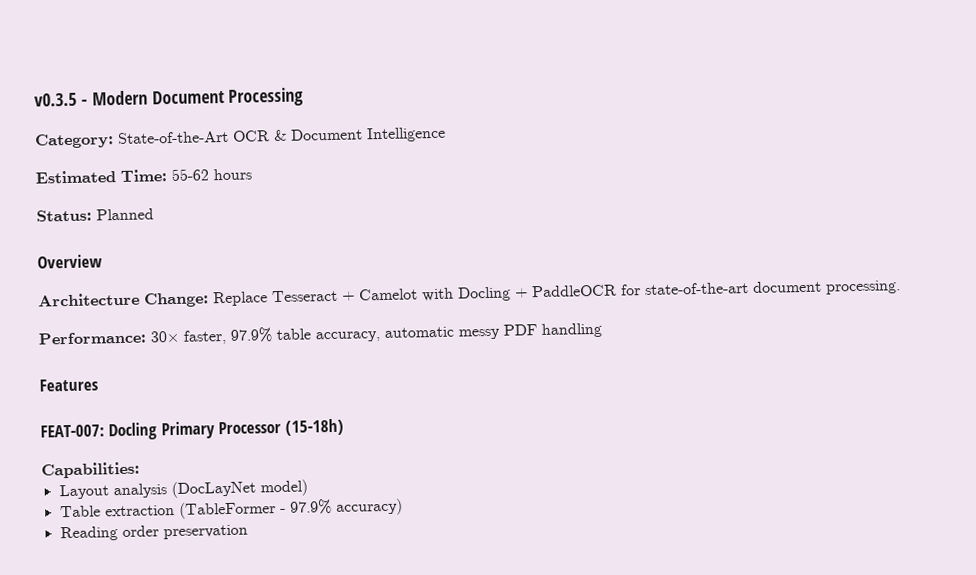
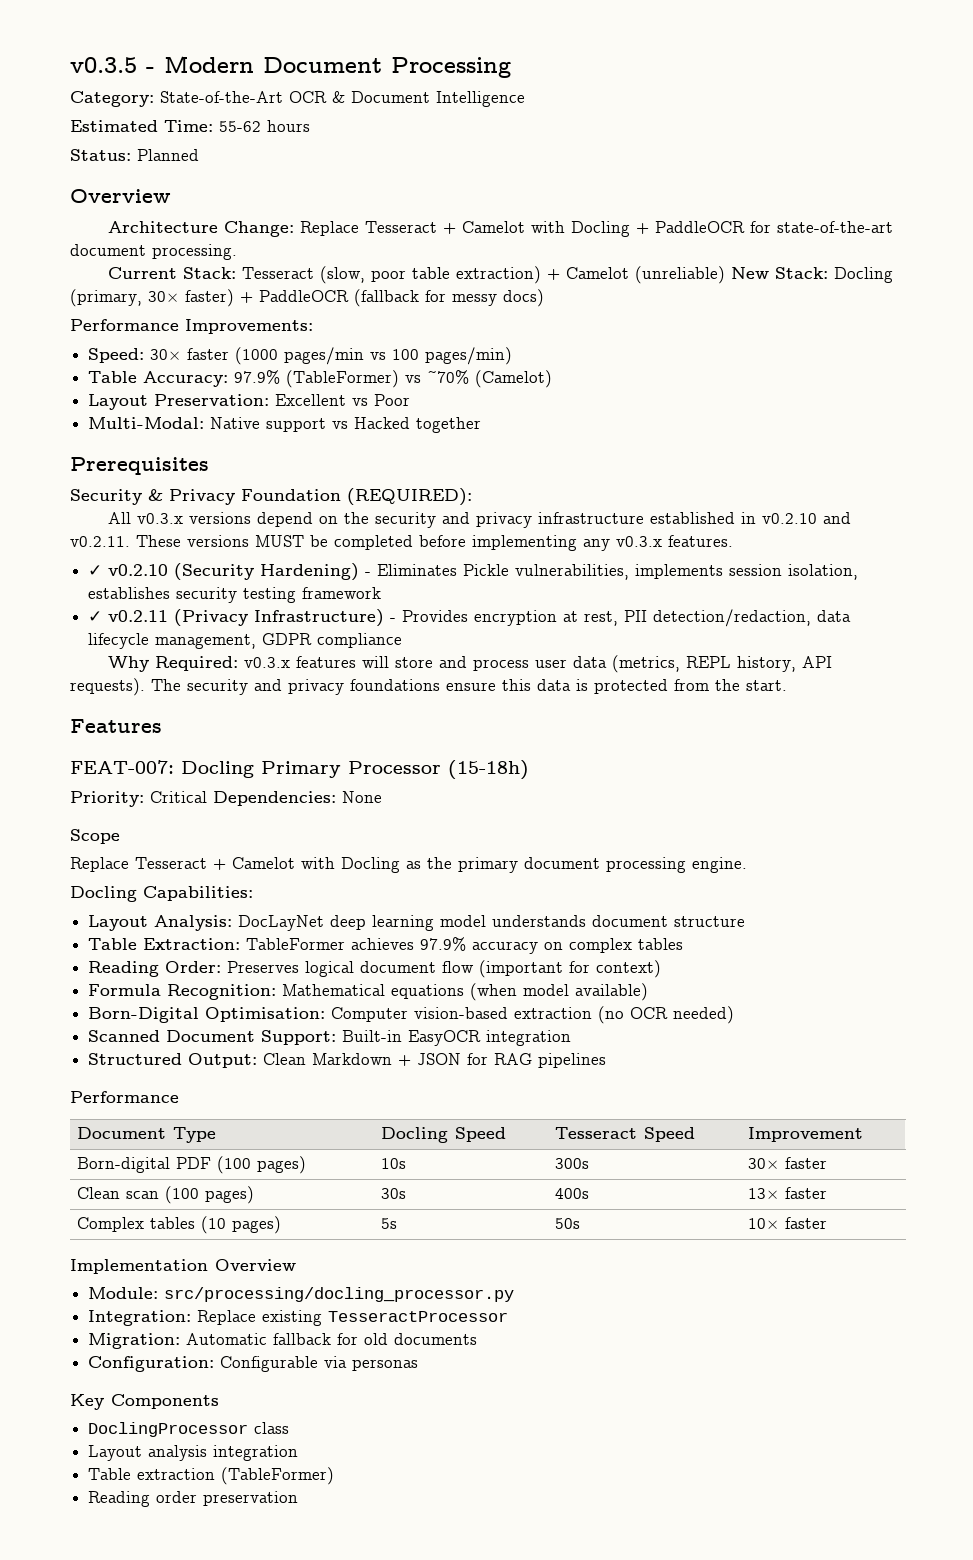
[38,322,602,345] Performance: 30× faster, 97.9% table accuracy, automatic messy PDF handling -> [108,266,894,284] [70,289,544,307] [70,319,313,334] [88,347,513,365] [88,370,553,388] [88,394,411,410] [88,417,482,433] [70,457,209,475] [70,488,472,506] [108,512,852,528] [70,535,733,551] [88,563,859,581] [88,587,382,603] [88,609,852,627] [88,633,403,649] [108,655,833,673] [70,678,787,696] Current Stack: Tesseract (slow, poor table extraction) + Camelot (unreliable) New Stack: Docling (primary, 30× faster) + PaddleOCR (fallback for messy docs) // Performance Improvements: // Speed: 30× faster (1000 pages/min vs 100 pages/min) // Table Accuracy: 97.9% (TableFormer) vs ~70% (Camelot) // Layout Preservation: Excellent vs Poor // Multi-Modal: Native support vs Hacked together // Prerequisites // Security & Privacy Foundation (REQUIRED): // All v0.3.x versions depend on the security and privacy infrastructure established in v0.2.10 and v0.2.11. These versions MUST be completed before implementing any v0.3.x features. // ✓ v0.2.10 (Security Hardening) - Eliminates Pickle vulnerabilities, implements session isolation, establishes security testing framework // ✓ v0.2.11 (Privacy Infrastructure) - Provides encryption at rest, PII detection/redaction, data lifecycle management, GDPR compliance // Why Required: v0.3.x features will store and process user data (metrics, REPL history, API requests). The security and privacy foundations ensure this data is protected from the start.
[41,461,140,479] Capabilities: -> [70,791,382,807] [70,829,120,844] [70,857,747,873] [70,886,253,902] [88,915,746,931] [88,937,684,954] [88,960,662,978] [88,983,649,1001] [88,1006,735,1024] [88,1030,572,1046] [88,1053,607,1068] [70,1091,179,1103] [77,1127,217,1143] [381,1127,507,1143] [555,1127,696,1142] [748,1127,864,1142] [77,1156,307,1174] [381,1158,407,1169] [555,1158,590,1169] [748,1157,828,1169] [77,1186,255,1204] [381,1188,407,1199] [555,1188,590,1199] [748,1187,828,1199] [77,1216,282,1234] [381,1218,398,1229] [555,1218,581,1229] [748,1217,828,1229] [70,1259,296,1274] [88,1287,515,1302] [88,1310,509,1326] [88,1333,478,1349] [88,1356,419,1372] [70,1394,219,1410] [88,1422,290,1437] Priority: Critical Dependencies: None // Scope // Replace Tesseract + Camelot with Docling as the primary document processing engine. // Docling Capabilities: // Layout Analysis: DocLayNet deep learning model understands document structure // Table Extraction: TableFormer achieves 97.9% accuracy on complex tables // Reading Order: Preserves logical document flow (important for context) // Formula Recognition: Mathematical equations (when model available) // Born-Digital Optimisation: Computer vision-based extraction (no OCR needed) // Scanned Document Support: Built-in EasyOCR integration // Structured Output: Clean Markdown + JSON for RAG pipelines // Performance // Document Type | Docling Speed | Tesseract Speed | Improvement // Born-digital PDF (100 pages) | 10s | 300s | 30× faster // Clean scan (100 pages) | 30s | 400s | 13× faster // Complex tables (10 pages) | 5s | 50s | 10× faster // Implementation Overview // Module: src/processing/docling_processor.py // Integration: Replace existing TesseractProcessor // Migration: Automatic fallback for old documents // Configuration: Configurable via personas // Key Components // DoclingProcessor class
[170,479,308,499] (DocLayNet model) -> [213,1445,299,1461] integration
[178,498,403,519] (TableFormer - 97.9% accuracy) -> [221,1467,335,1485] (TableFormer)

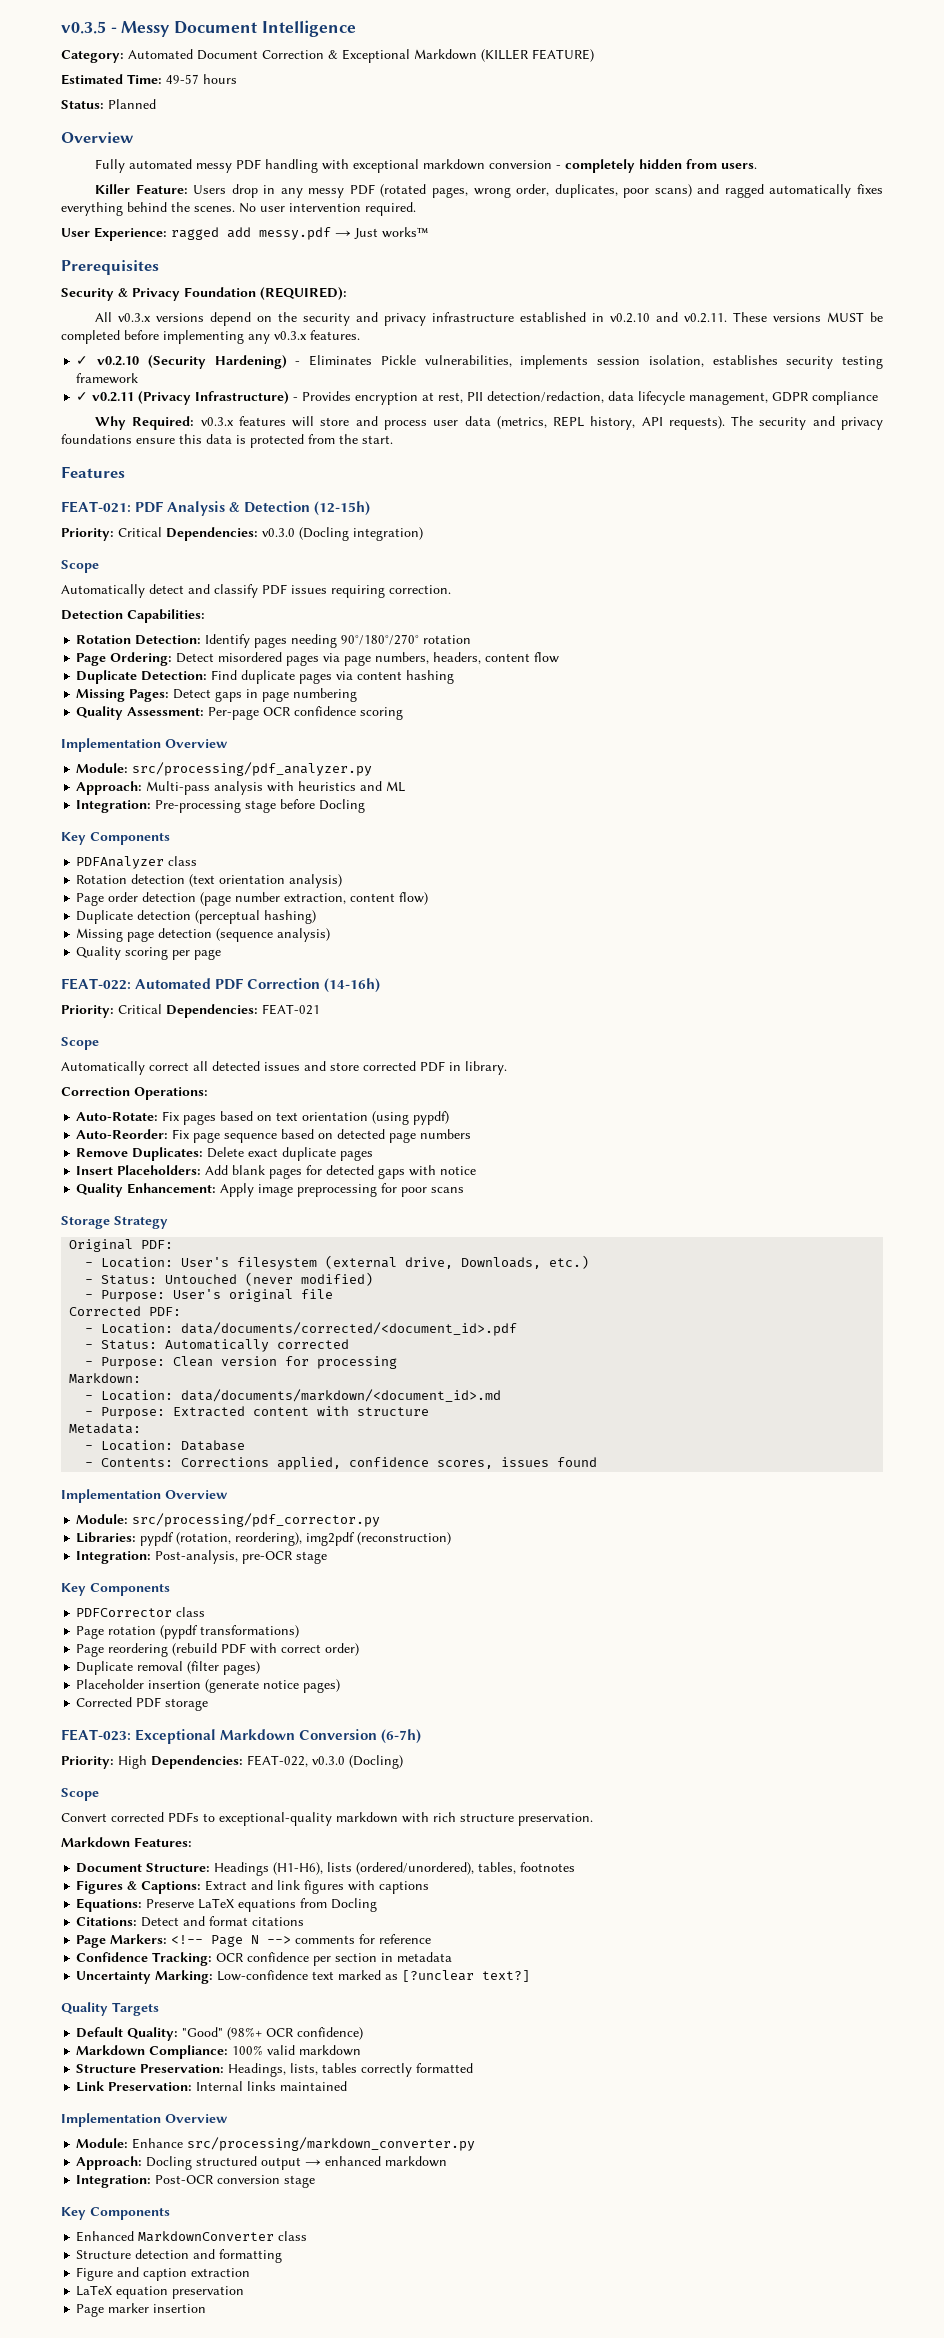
[164,56,511,78] [70,91,525,107] Modern Document Processing // Category: State-of-the-Art OCR & Document Intelligence -> [121,20,356,37] [61,49,594,63] Messy Document Intelligence // Category: Automated Document Correction & Exceptional Markdown (KILLER FEATURE)
[219,121,261,132] 55-62 -> [166,74,199,84] 49-57
[108,221,894,237] [70,244,237,260] [108,266,894,284] [70,289,544,307] [70,319,313,334] [88,347,513,365] [88,370,553,388] [88,394,411,410] [88,417,482,433] Architecture Change: Replace Tesseract + Camelot with Docling + PaddleOCR for state-of-the-art document processing. // Current Stack: Tesseract (slow, poor table extraction) + Camelot (unreliable) New Stack: Docling (primary, 30× faster) + PaddleOCR (fallback for messy docs) // Performance Improvements: // Speed: 30× faster (1000 pages/min vs 100 pages/min) // Table Accuracy: 97.9% (TableFormer) vs ~70% (Camelot) // Layout Preservation: Excellent vs Poor // Multi-Modal: Native support vs Hacked together -> [94,159,757,173] [94,184,883,198] [61,202,416,216] [61,227,428,241] Fully automated messy PDF handling with exceptional markdown conversion - completely hidden from users. // Killer Feature: Users drop in any messy PDF (rotated pages, wrong order, duplicates, poor scans) and ragged automatically fixes everything behind the scenes. No user intervention required. // User Experience: ragged add messy.pdf → Just works™
[70,760,529,780] [70,791,382,807] [70,829,120,844] [70,857,747,873] [70,886,253,902] [88,915,746,931] [88,937,684,954] [88,960,662,978] [88,983,649,1001] [88,1006,735,1024] [88,1030,572,1046] [88,1053,607,1068] [70,1091,179,1103] [77,1127,217,1143] [381,1127,507,1143] [555,1127,696,1142] [748,1127,864,1142] [77,1156,307,1174] [381,1158,407,1169] [555,1158,590,1169] [748,1157,828,1169] [77,1186,255,1204] [381,1188,407,1199] [555,1188,590,1199] [748,1187,828,1199] [77,1216,282,1234] [381,1218,398,1229] [555,1218,581,1229] [748,1217,828,1229] [70,1259,296,1274] [88,1287,515,1302] [88,1310,509,1326] [88,1333,478,1349] [88,1356,419,1372] [70,1394,219,1410] [88,1422,290,1437] [88,1445,299,1461] [88,1467,335,1485] [88,1491,299,1507] FEAT-007: Docling Primary Processor (15-18h) // Priority: Critical Dependencies: None // Scope // Replace Tesseract + Camelot with Docling as the primary document processing engine. // Docling Capabilities: // Layout Analysis: DocLayNet deep learning model understands document structure // Table Extraction: TableFormer achieves 97.9% accuracy on complex tables // Reading Order: Preserves logical document flow (important for context) // Formula Recognition: Mathematical equations (when model available) // Born-Digital Optimisation: Computer vision-based extraction (no OCR needed) // Scanned Document Support: Built-in EasyOCR integration // Structured Output: Clean Markdown + JSON for RAG pipelines // Performance // Document Type | Docling Speed | Tesseract Speed | Improvement // Born-digital PDF (100 pages) | 10s | 300s | 30× faster // Clean scan (100 pages) | 30s | 400s | 13× faster // Complex tables (10 pages) | 5s | 50s | 10× faster // Implementation Overview // Module: src/processing/docling_processor.py // Integration: Replace existing TesseractProcessor // Migration: Automatic fallback for old documents // Configuration: Configurable via personas // Key Components // DoclingProcessor class // Layout analysis integration // Table extraction (TableFormer) // Reading order preservation -> [61,501,371,516] [61,527,423,541] [61,560,99,573] [61,584,451,598] [61,609,205,623] [76,634,472,648] [76,652,560,666] [76,670,455,684] [76,688,358,702] [76,706,404,720] [61,738,228,752] [76,762,373,776] [76,781,406,795] [76,799,366,813] [61,832,170,845] [76,856,198,869] [76,874,343,888] [76,892,429,906] [76,910,317,924] [76,928,331,942] [76,946,222,960] [61,978,381,993] [61,1004,320,1018] [61,1037,99,1050] [61,1061,507,1075] [61,1087,208,1100] [76,1111,450,1125] [76,1129,472,1143] [76,1147,374,1161] [76,1165,477,1179] [76,1183,465,1197] [61,1216,168,1229] [69,1239,174,1252] [85,1255,590,1270] [85,1272,374,1286] [85,1289,334,1302] [69,1306,182,1316] [85,1322,518,1336] [85,1339,350,1352] [85,1356,398,1369] [69,1373,142,1384] [85,1389,502,1402] [85,1406,430,1419] [69,1423,142,1434] [85,1440,246,1451] [85,1457,598,1470] [61,1489,228,1503] [76,1513,381,1527] [76,1532,452,1546] [76,1550,328,1564] [61,1583,170,1596] [76,1607,206,1617] [76,1625,300,1639] [76,1643,360,1657] [76,1661,261,1675] [76,1679,341,1693] [76,1697,209,1711] [61,1729,422,1744] [61,1755,403,1769] [61,1788,99,1801] [61,1812,593,1826] [61,1837,192,1847] [76,1862,576,1876] [76,1880,430,1894] [76,1898,378,1912] [76,1916,305,1927] [76,1934,432,1948] [76,1952,453,1966] [76,1970,531,1984] [61,2002,159,2016] [76,2027,364,2041] [76,2045,362,2059] [76,2063,474,2077] [76,2081,348,2092] [61,2113,228,2127] [76,2137,476,2151] [76,2156,448,2170] [76,2175,316,2188] [61,2207,170,2220] [76,2231,308,2242] [76,2249,283,2263] [76,2267,251,2281] [76,2285,245,2299] [76,2303,207,2317] FEAT-021: PDF Analysis & Detection (12-15h) // Priority: Critical Dependencies: v0.3.0 (Docling integration) // Scope // Automatically detect and classify PDF issues requiring correction. // Detection Capabilities: // Rotation Detection: Identify pages needing 90°/180°/270° rotation // Page Ordering: Detect misordered pages via page numbers, headers, content flow // Duplicate Detection: Find duplicate pages via content hashing // Missing Pages: Detect gaps in page numbering // Quality Assessment: Per-page OCR confidence scoring // Implementation Overview // Module: src/processing/pdf_analyzer.py // Approach: Multi-pass analysis with heuristics and ML // Integration: Pre-processing stage before Docling // Key Components // PDFAnalyzer class // Rotation detection (text orientation analysis) // Page order detection (page number extraction, content flow) // Duplicate detection (perceptual hashing) // Missing page detection (sequence analysis) // Quality scoring per page // FEAT-022: Automated PDF Correction (14-16h) // Priority: Critical Dependencies: FEAT-021 // Scope // Automatically correct all detected issues and store corrected PDF in library. // Correction Operations: // Auto-Rotate: Fix pages based on text orientation (using pypdf) // Auto-Reorder: Fix page sequence based on detected page numbers // Remove Duplicates: Delete exact duplicate pages // Insert Placeholders: Add blank pages for detected gaps with notice // Quality Enhancement: Apply image preprocessing for poor scans // Storage Strategy // Original PDF: // - Location: User's filesystem (external drive, Downloads, etc.) // - Status: Untouched (never modified) // - Purpose: User's original file // Corrected PDF: // - Location: data/documents/corrected/<document_id>.pdf // - Status: Automatically corrected // - Purpose: Clean version for processing // Markdown: // - Location: data/documents/markdown/<document_id>.md // - Purpose: Extracted content with structure // Metadata: // - Location: Database // - Contents: Corrections applied, confidence scores, issues found // Implementation Overview // Module: src/processing/pdf_corrector.py // Libraries: pypdf (rotation, reordering), img2pdf (reconstruction) // Integration: Post-analysis, pre-OCR stage // Key Components // PDFCorrector class // Page rotation (pypdf transformations) // Page reordering (rebuild PDF with correct order) // Duplicate removal (filter pages) // Placeholder insertion (generate notice pages) // Corrected PDF storage // FEAT-023: Exceptional Markdown Conversion (6-7h) // Priority: High Dependencies: FEAT-022, v0.3.0 (Docling) // Scope // Convert corrected PDFs to exceptional-quality markdown with rich structure preservation. // Markdown Features: // Document Structure: Headings (H1-H6), lists (ordered/unordered), tables, footnotes // Figures & Captions: Extract and link figures with captions // Equations: Preserve LaTeX equations from Docling // Citations: Detect and format citations // Page Markers: <!-- Page N --> comments for reference // Confidence Tracking: OCR confidence per section in metadata // Uncertainty Marking: Low-confidence text marked as [?unclear text?] // Quality Targets // Default Quality: "Good" (98%+ OCR confidence) // Markdown Compliance: 100% valid markdown // Structure Preservation: Headings, lists, tables correctly formatted // Link Preservation: Internal links maintained // Implementation Overview // Module: Enhance src/processing/markdown_converter.py // Approach: Docling structured output → enhanced markdown // Integration: Post-OCR conversion stage // Key Components // Enhanced MarkdownConverter class // Structure detection and formatting // Figure and caption extraction // LaTeX equation preservation // Page marker insertion

